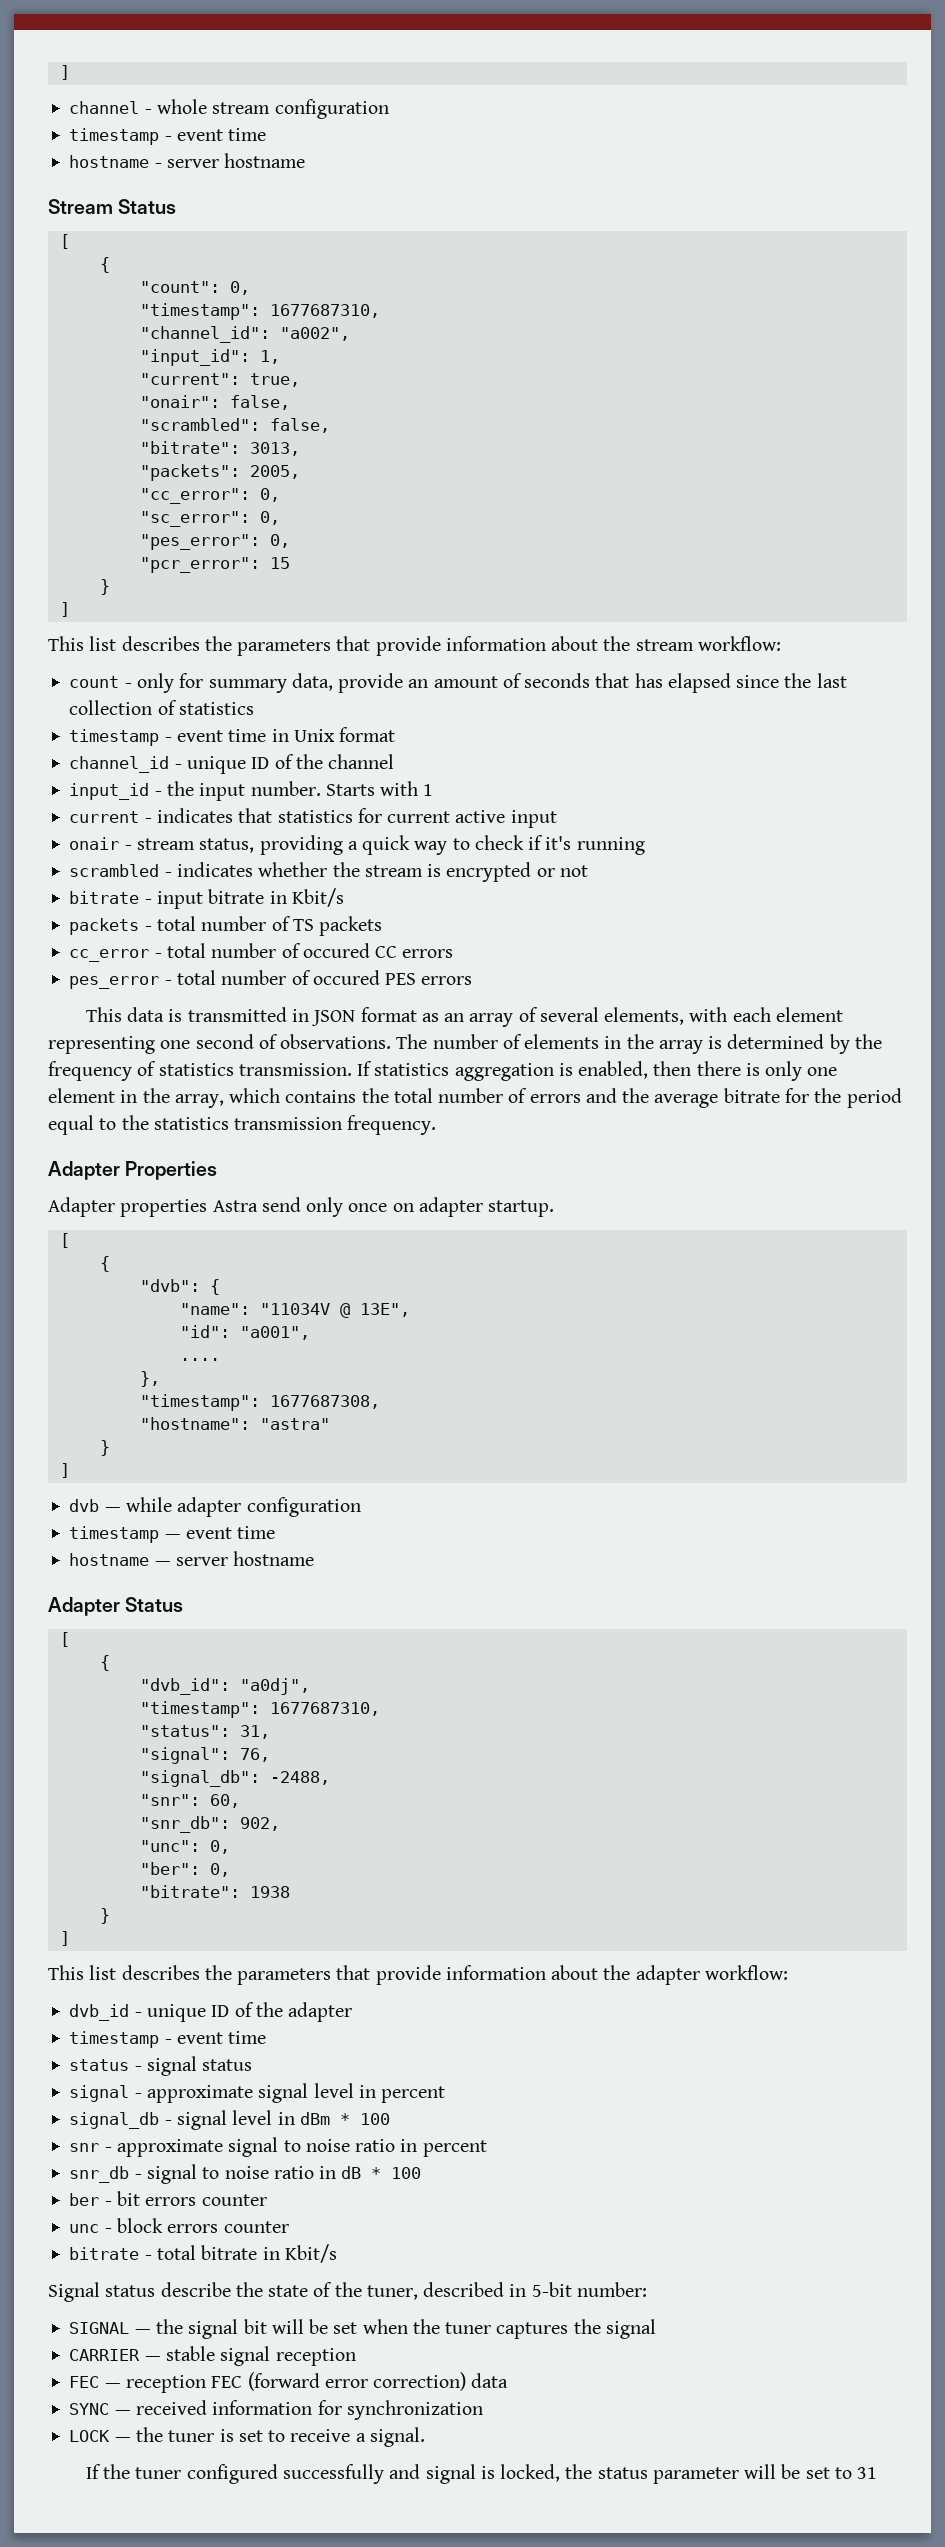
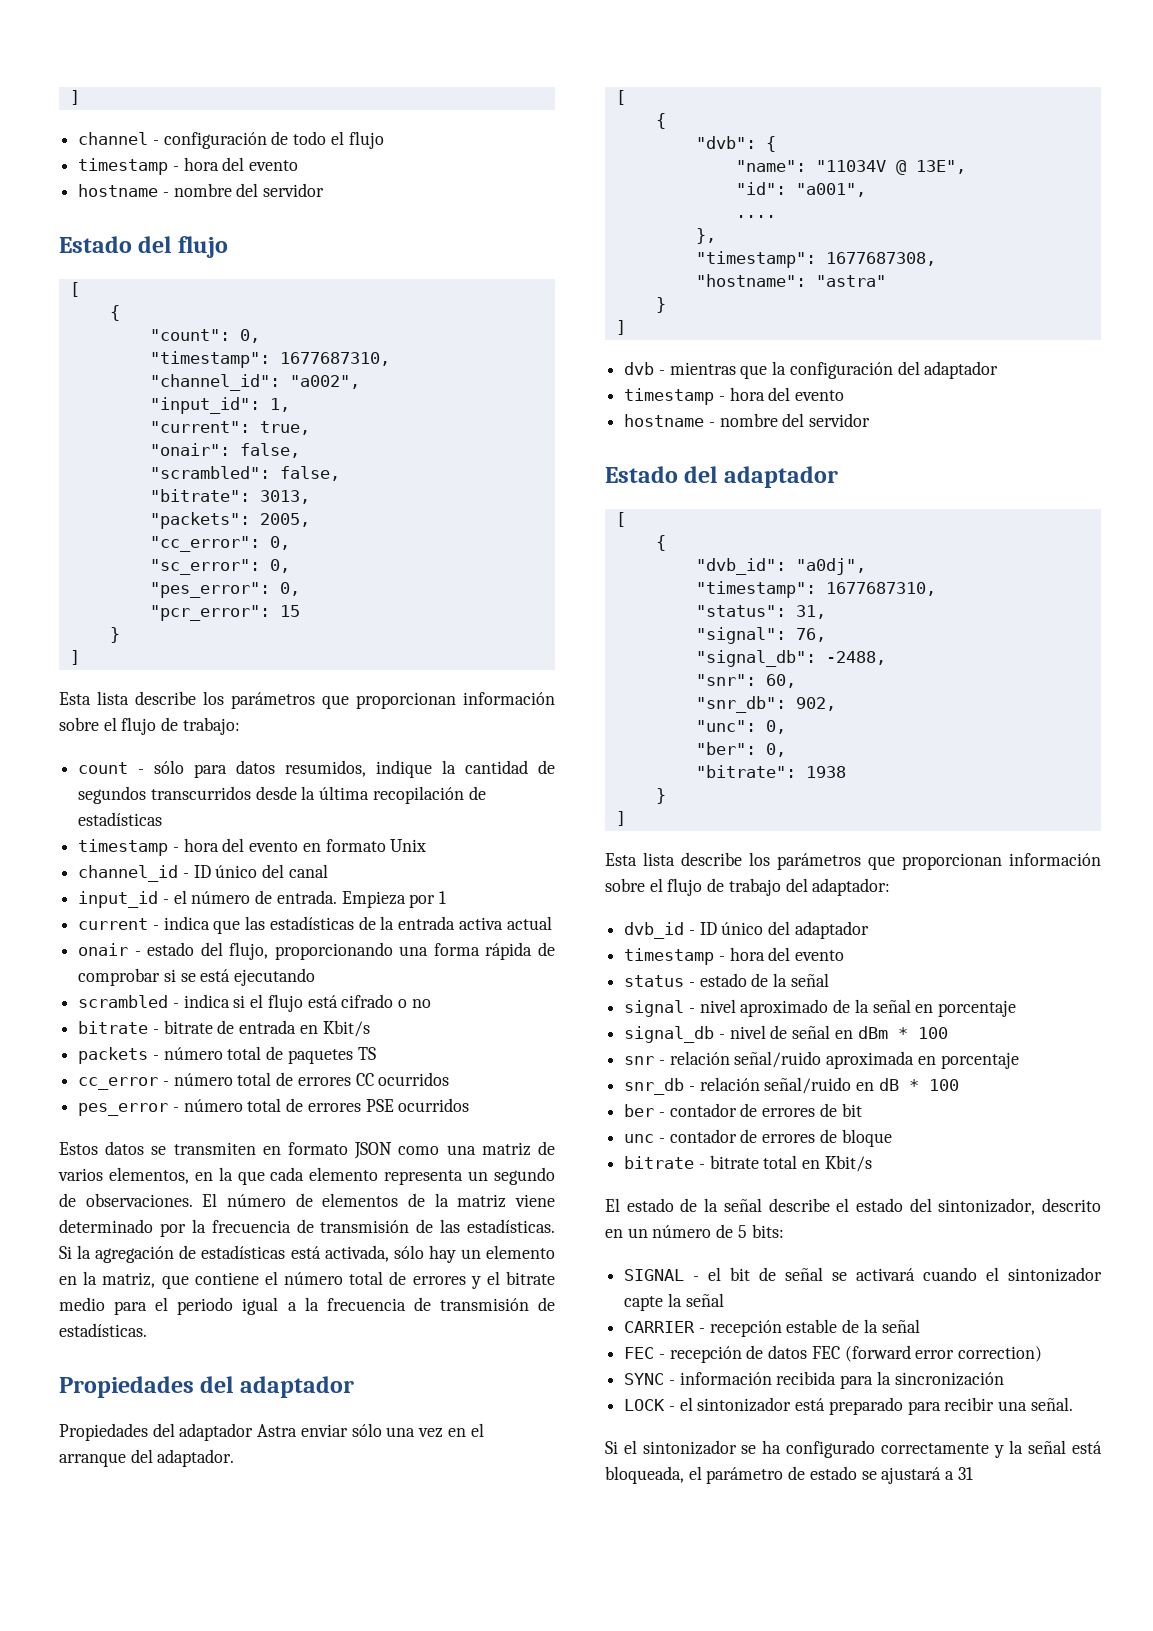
[156,99,389,119] [69,128,267,145] [69,153,306,168] [48,199,177,214] whole stream configuration // timestamp - event time // hostname - server hostname // Stream Status -> [163,131,384,149] [78,157,299,175] [78,183,325,197] [59,236,228,258] configuración de todo el flujo // timestamp - hora del evento // hostname - nombre del servidor // Estado del flujo
[48,636,781,656] [69,673,847,693] [69,700,254,715] [69,729,289,746] This list describes the parameters that provide information about the stream workflow: // count - only for summary data, provide an amount of seconds that has elapsed since the last collection of statistics // timestamp - event time in -> [59,691,555,709] [59,717,240,735] [78,760,555,778] [78,786,486,804] [78,812,163,826] [78,838,386,856] Esta lista describe los parámetros que proporcionan información sobre el flujo de trabajo: // count - sólo para datos resumidos, indique la cantidad de segundos transcurridos desde la última recopilación de estadísticas // timestamp - hora del evento en formato
[339,727,396,742] format -> (427, 845) none
[186,754,395,774] [69,781,434,801] [69,808,557,828] [69,835,645,855] [69,862,588,882] [69,889,287,909] unique ID of the channel // input_id - the input number. Starts with 1 // current - indicates that statistics for current active input // onair - stream status, providing a quick way to check if it's running // scrambled - indicates whether the stream is encrypted or not // bitrate - input bitrate in -> [193,864,328,878] [78,890,447,908] [78,916,552,934] [78,942,555,960] [78,968,316,986] [78,994,431,1012] [78,1020,318,1034] ID único del canal // input_id - el número de entrada. Empieza por 1 // current - indica que las estadísticas de la entrada activa actual // onair - estado del flujo, proporcionando una forma rápida de comprobar si se está ejecutando // scrambled - indica si el flujo está cifrado o no // bitrate - bitrate de entrada en
[156,916,291,931] total number of -> [163,1046,353,1064] número total de paquetes
[319,916,383,936] packets -> (376, 1053) none
[166,943,454,958] [69,970,473,989] [85,1007,843,1027] [48,1034,882,1054] [48,1061,838,1081] [48,1088,902,1108] [48,1115,437,1135] [48,1161,218,1180] [48,1197,555,1217] total number of occured CC errors // pes_error - total number of occured PES errors // This data is transmitted in JSON format as an array of several elements, with each element representing one second of observations. The number of elements in the array is determined by the frequency of statistics transmission. If statistics aggregation is enabled, then there is only one element in the array, which contains the total number of errors and the average bitrate for the period equal to the statistics transmission frequency. // Adapter Properties // Adapter properties Astra send only once on adapter startup. -> [173,1072,450,1086] [78,1098,470,1116] [59,1141,555,1159] [58,1167,555,1185] [59,1193,555,1208] [59,1219,555,1237] [59,1245,556,1263] [59,1271,556,1289] [59,1297,555,1315] [59,1323,147,1337] [59,1376,354,1398] [59,1423,484,1441] [59,1449,235,1467] número total de errores CC ocurridos // pes_error - número total de errores PSE ocurridos // Estos datos se transmiten en formato JSON como una matriz de varios elementos, en la que cada elemento representa un segundo de observaciones. El número de elementos de la matriz viene determinado por la frecuencia de transmisión de las estadísticas. Si la agregación de estadísticas está activada, sólo hay un elemento en la matriz, que contiene el número total de errores y el bitrate medio para el periodo igual a la frecuencia de transmisión de estadísticas. // Propiedades del adaptador // Propiedades del adaptador Astra enviar sólo una vez en el arranque del adaptador.
[104,1497,361,1517] [69,1526,276,1543] [69,1551,315,1566] [48,1597,184,1616] — while adapter configuration // timestamp — event time // hostname — server hostname // Adapter Status -> [658,361,999,379] [624,387,845,405] [624,413,871,427] [605,466,838,488] - mientras que la configuración del adaptador // timestamp - hora del evento // hostname - nombre del servidor // Estado del adaptador
[48,1965,788,1985] [69,2002,353,2022] [69,2031,267,2048] This list describes the parameters that provide information about the adapter workflow: // dvb_id - unique ID of the adapter // timestamp - event time -> [605,852,1101,870] [605,878,891,896] [624,921,869,939] [624,947,845,965] Esta lista describe los parámetros que proporcionan información sobre el flujo de trabajo del adaptador: // dvb_id - ID único del adaptador // timestamp - hora del evento
[146,2056,253,2076] [69,2083,446,2103] [69,2110,295,2130] signal status // signal - approximate signal level in percent // signal_db - signal level in -> [699,973,829,987] [624,999,1017,1017] [624,1025,853,1043] estado de la señal // signal - nivel aproximado de la señal en porcentaje // signal_db - nivel de señal en
[116,2137,487,2157] [69,2164,337,2184] approximate signal to noise ratio in percent // snr_db - signal to noise ratio in -> [669,1051,1019,1069] [624,1077,875,1095] relación señal/ruido aproximada en porcentaje // snr_db - relación señal/ruido en
[116,2191,267,2206] bit errors counter -> [669,1103,862,1117] contador de errores de bit
[116,2218,289,2233] [69,2244,337,2263] [48,2282,647,2302] [69,2319,656,2339] [69,2346,356,2366] [69,2375,206,2393] block errors counter // bitrate - total bitrate in Kbit/s // Signal status describe the state of the tuner, described in 5-bit number: // SIGNAL — the signal bit will be set when the tuner captures the signal // CARRIER — stable signal reception // FEC — reception -> [669,1129,892,1147] [624,1155,872,1172] [605,1198,1101,1215] [605,1224,784,1238] [624,1267,1102,1282] [624,1293,724,1311] [624,1319,920,1337] [624,1345,808,1363] contador de errores de bloque // bitrate - bitrate total en Kbit/s // El estado de la señal describe el estado del sintonizador, descrito en un número de 5 bits: // SIGNAL - el bit de señal se activará cuando el sintonizador capte la señal // CARRIER - recepción estable de la señal // FEC - recepción de datos
[471,2373,509,2388] data -> (1043, 1354) none
[114,2400,483,2420] [69,2427,425,2447] [85,2464,852,2484] — received information for synchronization // LOCK — the tuner is set to receive a signal. // If the tuner configured successfully and signal is locked, the status parameter will be set to -> [668,1371,1004,1389] [624,1397,1073,1415] [605,1440,1102,1458] [605,1466,955,1484] - información recibida para la sincronización // LOCK - el sintonizador está preparado para recibir una señal. // Si el sintonizador se ha configurado correctamente y la señal está bloqueada, el parámetro de estado se ajustará a

